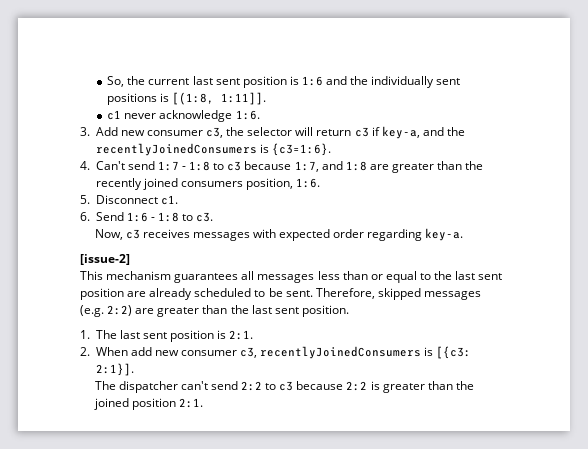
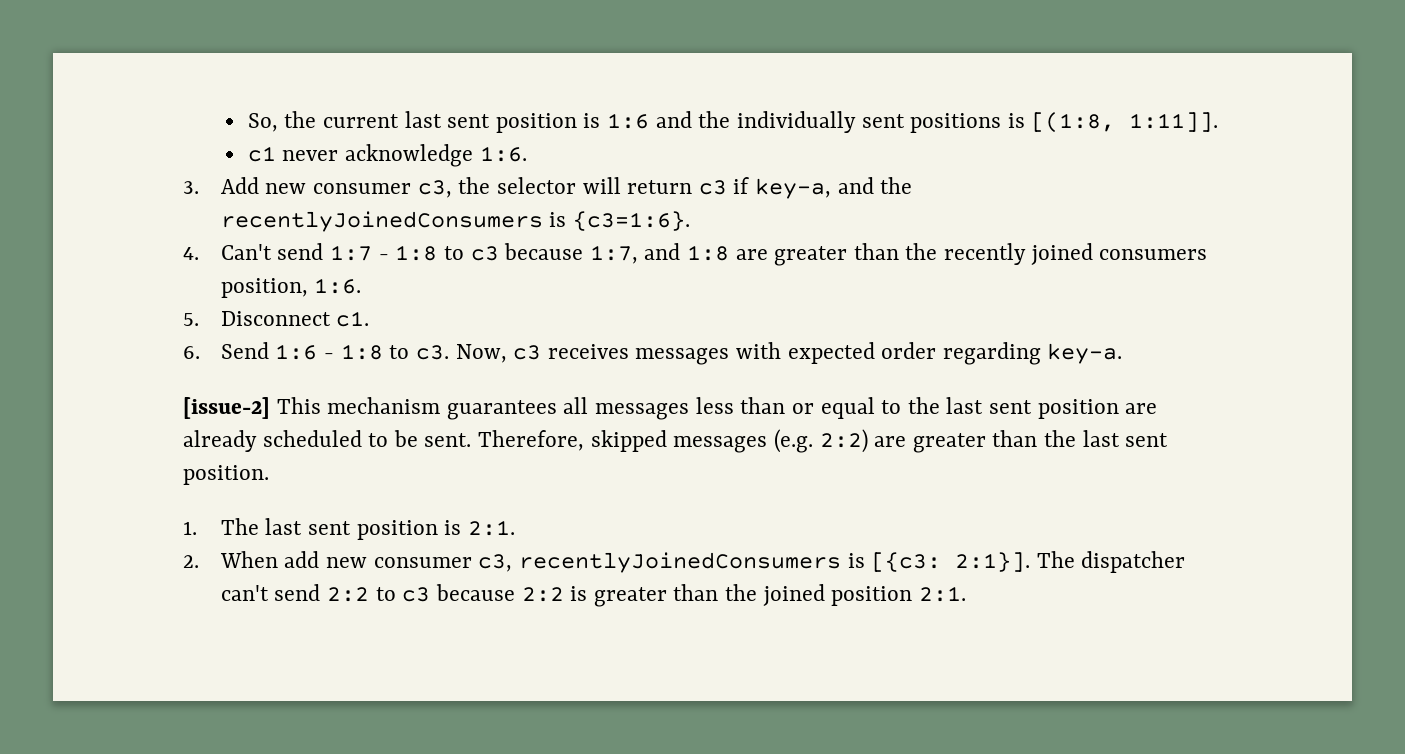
(214, 217) // -> (449, 352) none
(130, 259) // -> (270, 408) none
(134, 369) // -> (1031, 562) none

